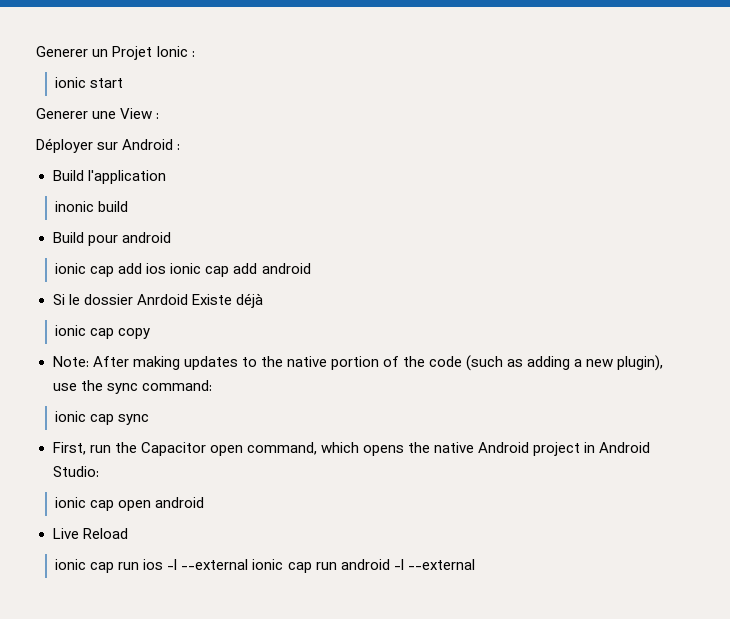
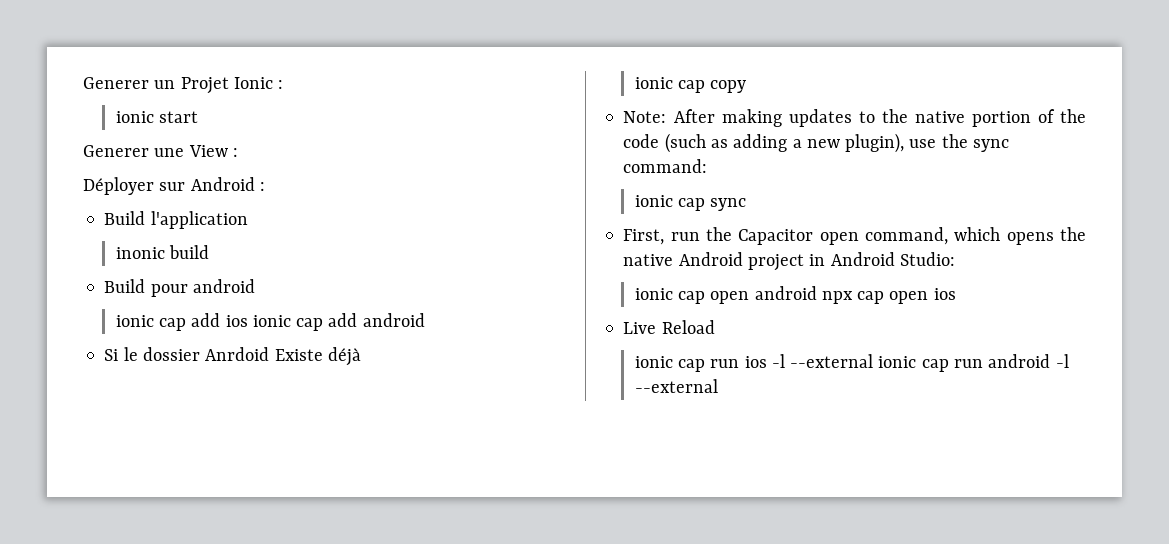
(205, 502) none -> [821,288,956,304] npx cap open ios

